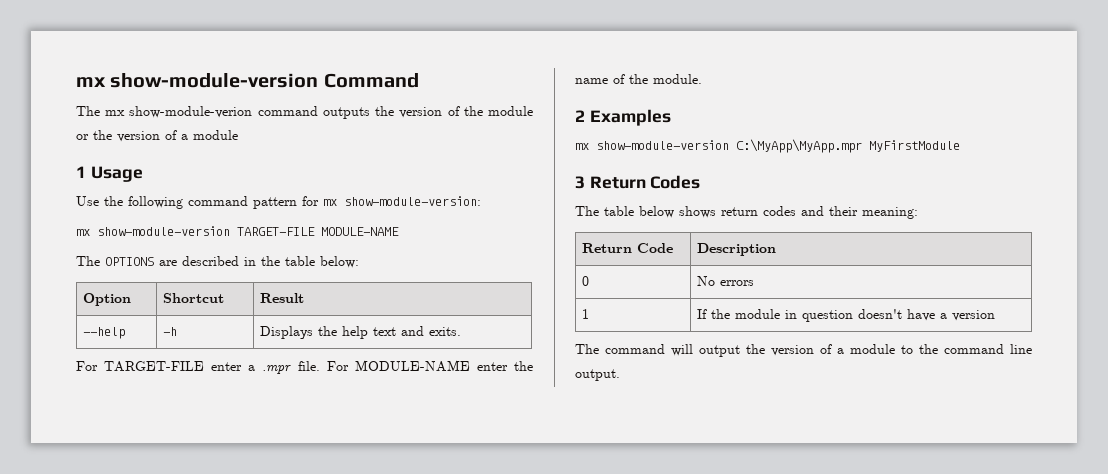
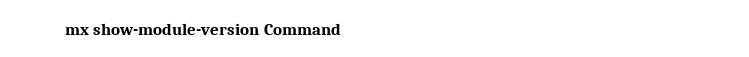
[76,106,533,119] [76,130,238,142] [76,166,143,182] [76,196,481,209] [76,226,399,236] [76,256,359,268] [82,293,131,306] [162,293,224,303] [259,293,304,303] [82,327,125,339] [162,327,177,336] [259,326,461,339] [76,360,533,374] [575,74,702,84] [575,109,671,126] [575,139,960,153] [575,175,701,189] [575,206,918,219] [581,243,673,253] [696,243,776,256] [581,276,589,286] [696,276,754,286] [581,309,589,319] [696,309,995,322] [575,344,1032,357] [575,369,620,381] // The mx show-module-verion command outputs the version of the module or the version of a module // 1 Usage // Use the following command pattern for mx show-module-version: // mx show-module-version TARGET-FILE MODULE-NAME // The OPTIONS are described in the table below: // Option | Shortcut | Result // --help | -h | Displays the help text and exits. // For TARGET-FILE enter a .mpr file. For MODULE-NAME enter the name of the module. // 2 Examples // mx show-module-version C:\MyApp\MyApp.mpr MyFirstModule // 3 Return Codes // The table below shows return codes and their meaning: // Return Code | Description // 0 | No errors // 1 | If the module in question doesn't have a version // The command will output the version of a module to the command line output. -> (341, 29) none

